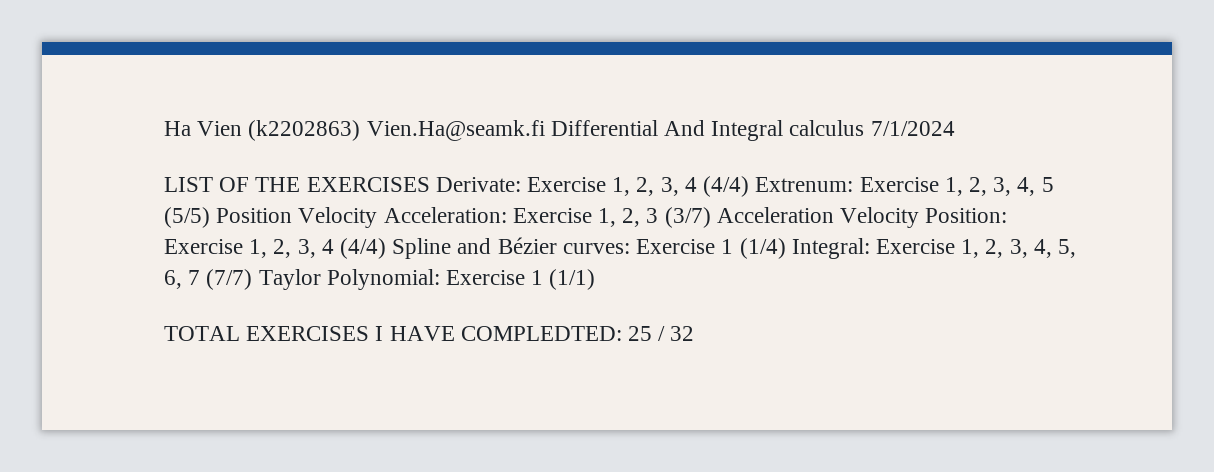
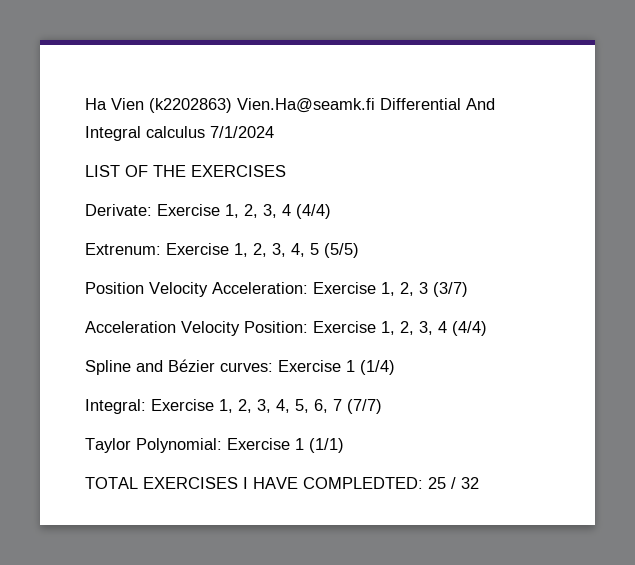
(430, 184) none -> (286, 171) //
(750, 186) none -> (331, 211) //
(210, 217) none -> (359, 250) //
(711, 217) none -> (468, 289) //
(387, 248) none -> (487, 328) //
(786, 248) none -> (395, 367) //
(253, 279) none -> (382, 406) //

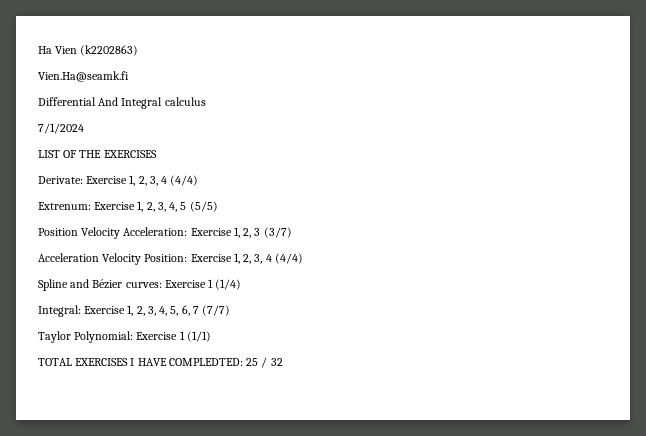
(232, 105) none -> (139, 50) //
(375, 105) none -> (129, 76) //
(205, 132) none -> (206, 101) //

